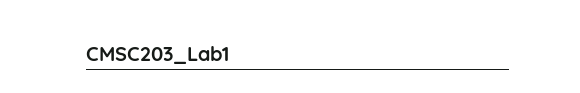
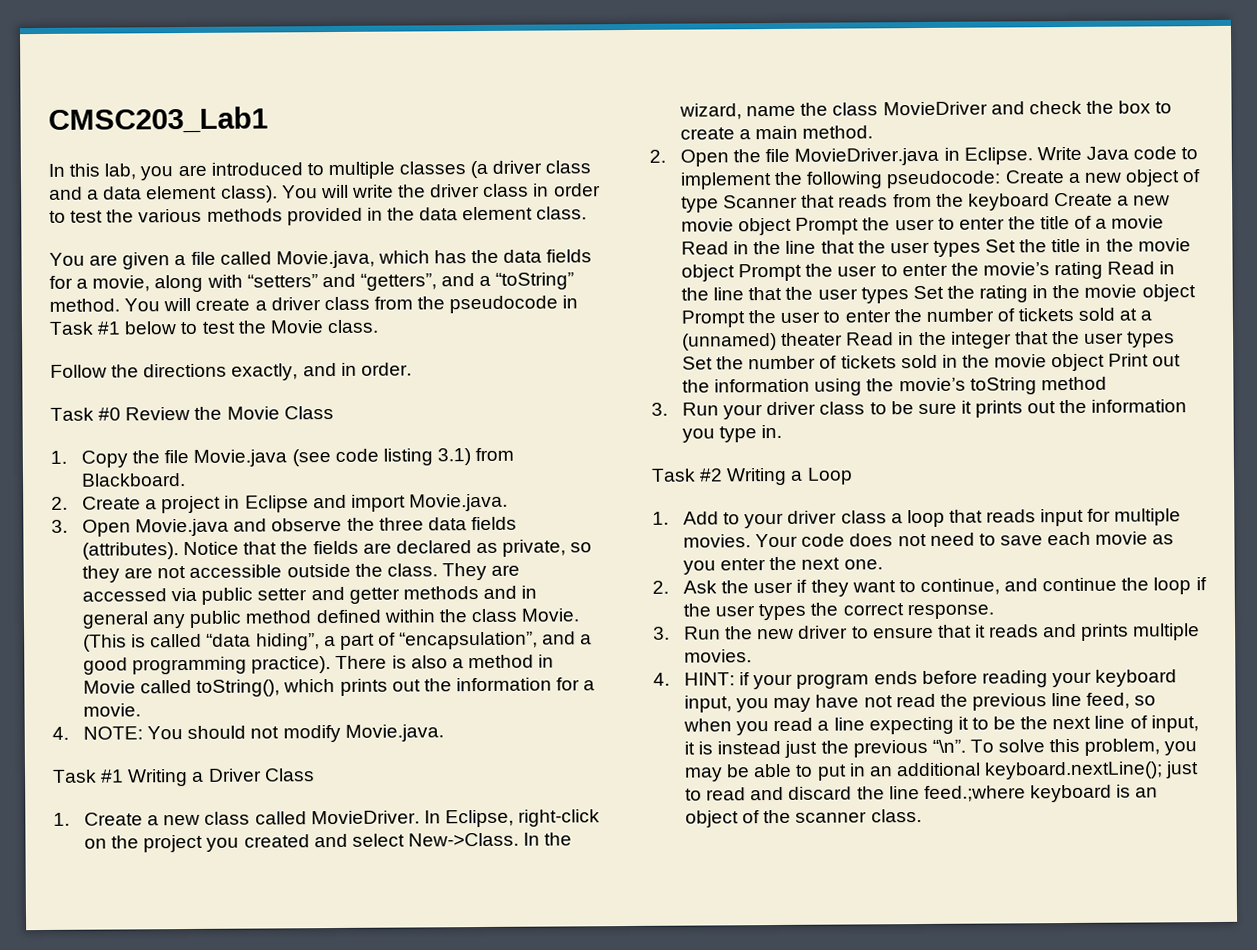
(229, 55) none -> [48,160,592,181] [49,183,601,203] [49,206,588,226] [49,249,593,270] [49,272,575,293] [49,295,579,314] [49,319,379,335] [50,362,412,381] [50,406,334,421] [50,447,515,468] [80,473,186,487] [51,493,508,514] [51,516,517,537] [81,539,593,560] [81,562,521,583] [81,585,538,605] [81,608,580,629] [82,631,593,652] [82,654,555,675] [82,677,596,697] [82,703,141,717] [52,724,444,743] [52,768,315,787] [53,809,601,828] [83,832,573,853] [678,100,1173,120] [679,125,874,140] [649,146,1199,167] [679,169,1202,190] [680,192,1171,213] [680,215,1165,236] [680,238,1191,257] [680,261,1176,282] [680,284,1196,304] [680,307,1153,328] [681,330,1176,351] [681,353,1182,372] [681,376,1107,396] [651,399,1188,420] [681,424,783,443] [651,467,853,486] [652,508,1182,529] [682,531,1175,548] [682,556,883,575] [652,577,1207,597] [682,602,994,621] [653,623,1201,641] [683,649,752,663] [653,669,1178,690] [683,692,1157,713] [682,715,1199,736] [683,738,1198,758] [683,761,1200,782] [684,784,1159,803] [684,809,922,828] // In this lab, you are introduced to multiple classes (a driver class and a data element class). You will write the driver class in order to test the various methods provided in the data element class. // You are given a file called Movie.java, which has the data fields for a movie, along with “setters” and “getters”, and a “toString” method. You will create a driver class from the pseudocode in Task #1 below to test the Movie class. // Follow the directions exactly, and in order. // Task #0 Review the Movie Class // 1. Copy the file Movie.java (see code listing 3.1) from Blackboard. // 2. Create a project in Eclipse and import Movie.java. // 3. Open Movie.java and observe the three data fields (attributes). Notice that the fields are declared as private, so they are not accessible outside the class. They are accessed via public setter and getter methods and in general any public method defined within the class Movie. (This is called “data hiding”, a part of “encapsulation”, and a good programming practice). There is also a method in Movie called toString(), which prints out the information for a movie. // 4. NOTE: You should not modify Movie.java. // Task #1 Writing a Driver Class // 1. Create a new class called MovieDriver. In Eclipse, right-click on the project you created and select New->Class. In the wizard, name the class MovieDriver and check the box to create a main method. // 2. Open the file MovieDriver.java in Eclipse. Write Java code to implement the following pseudocode: Create a new object of type Scanner that reads from the keyboard Create a new movie object Prompt the user to enter the title of a movie Read in the line that the user types Set the title in the movie object Prompt the user to enter the movie’s rating Read in the line that the user types Set the rating in the movie object Prompt the user to enter the number of tickets sold at a (unnamed) theater Read in the integer that the user types Set the number of tickets sold in the movie object Print out the information using the movie’s toString method // 3. Run your driver class to be sure it prints out the information you type in. // Task #2 Writing a Loop // 1. Add to your driver class a loop that reads input for multiple movies. Your code does not need to save each movie as you enter the next one. // 2. Ask the user if they want to continue, and continue the loop if the user types the correct response. // 3. Run the new driver to ensure that it reads and prints multiple movies. // 4. HINT: if your program ends before reading your keyboard input, you may have not read the previous line feed, so when you read a line expecting it to be the next line of input, it is instead just the previous “\n”. To solve this problem, you may be able to put in an additional keyboard.nextLine(); just to read and discard the line feed.;where keyboard is an object of the scanner class.

